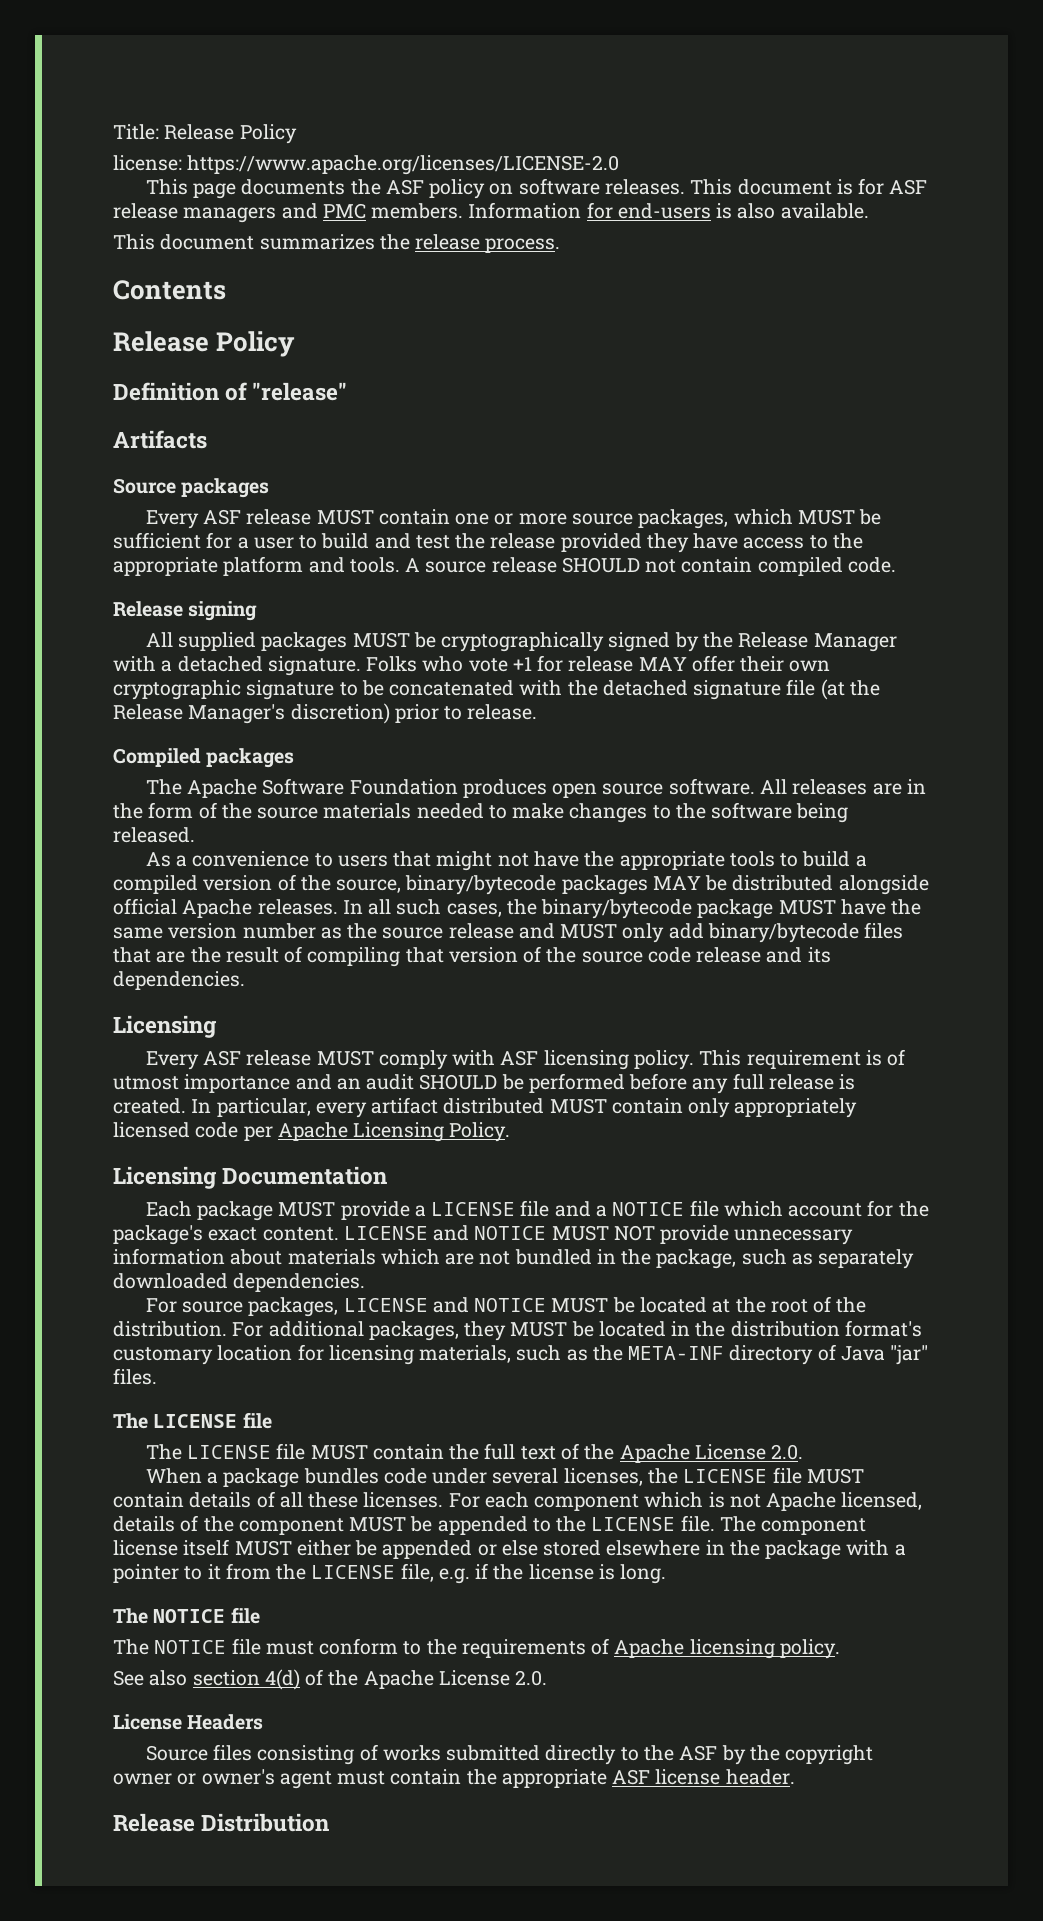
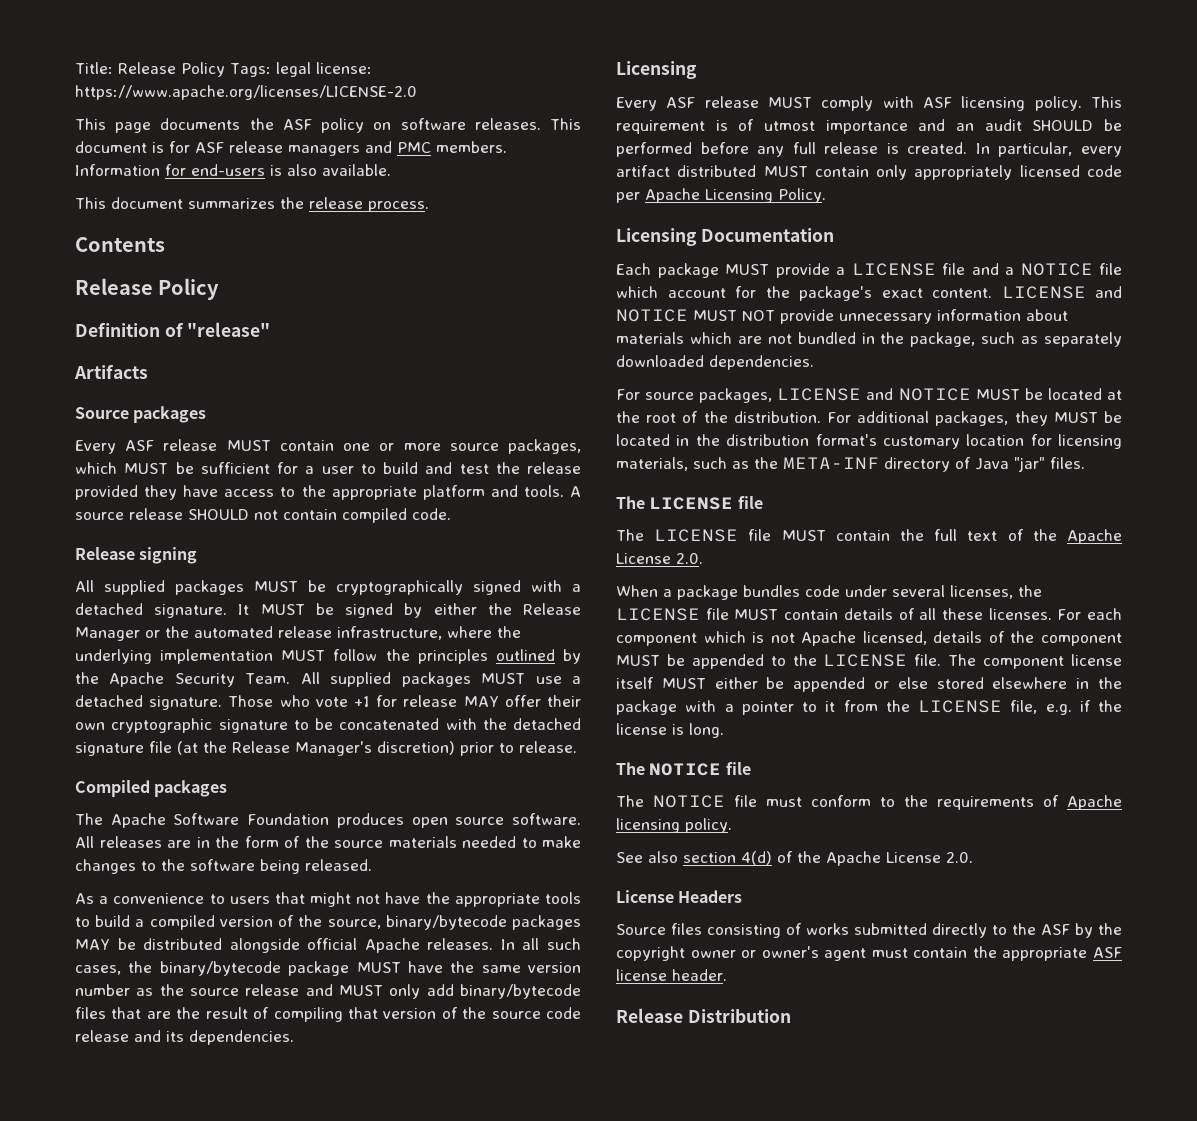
(297, 134) // -> [230,62,311,77] Tags: legal
[674,632,897,652] [113,656,418,676] by the Release Manager with a detached signature. Folks -> [531,580,581,592] [75,603,581,618] [75,626,521,641] [75,649,582,664] [75,672,581,687] [75,695,274,710] with a detached signature. It MUST be signed by either the Release Manager or the automated release infrastructure, where the underlying implementation MUST follow the principles outlined by the Apache Security Team. All supplied packages MUST use a detached signature. Those

